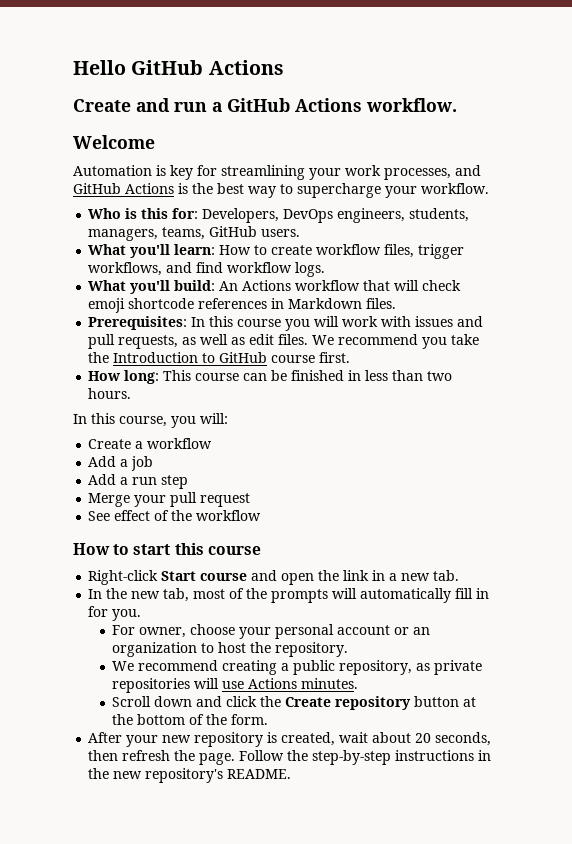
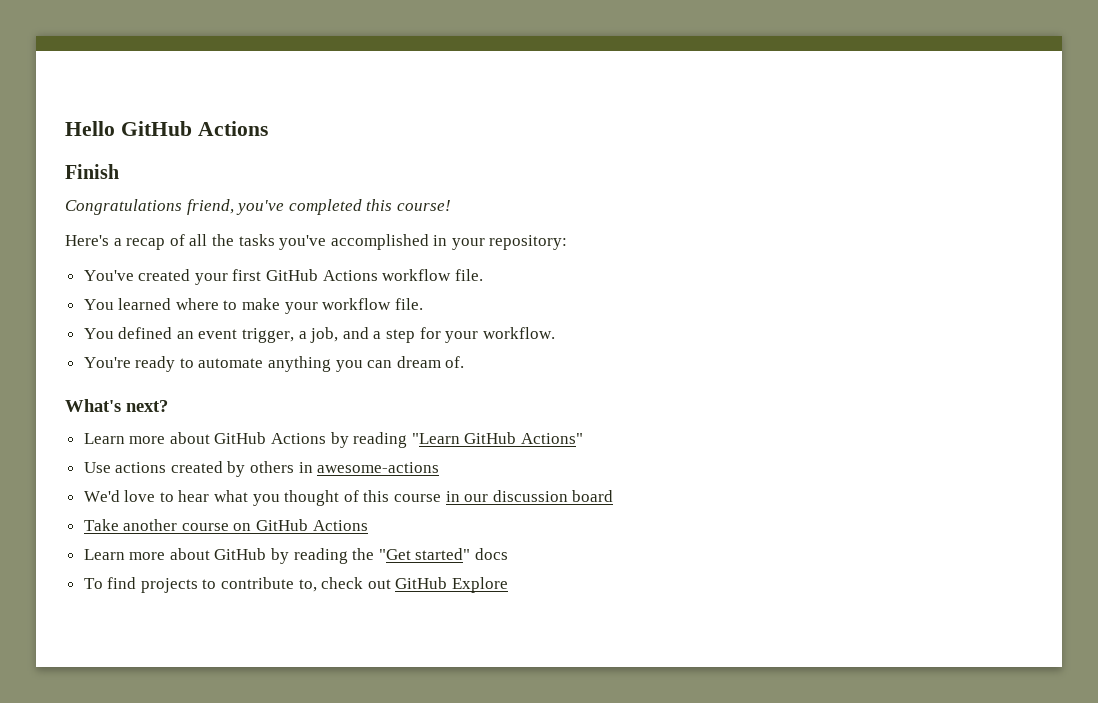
[73,98,457,112] [73,135,155,149] [73,165,481,180] [73,183,489,198] [88,208,470,223] [88,226,301,241] [88,244,465,259] [88,262,326,277] [88,280,462,294] [88,298,397,313] [88,316,484,331] [88,334,480,349] [88,352,351,363] [88,370,453,384] [88,388,132,399] [73,413,228,428] [88,438,213,449] [88,456,154,471] [88,474,189,489] [88,492,251,507] [88,510,262,521] [73,543,261,555] [88,570,460,585] [88,588,490,603] [88,606,142,621] [112,624,431,639] [112,642,349,657] [112,660,483,675] [112,678,359,693] [112,696,477,710] [112,714,269,725] [88,732,492,747] [88,750,492,765] [88,768,292,783] Create and run a GitHub Actions workflow. // Welcome // Automation is key for streamlining your work processes, and GitHub Actions is the best way to supercharge your workflow. // Who is this for: Developers, DevOps engineers, students, managers, teams, GitHub users. // What you'll learn: How to create workflow files, trigger workflows, and find workflow logs. // What you'll build: An Actions workflow that will check emoji shortcode references in Markdown files. // Prerequisites: In this course you will work with issues and pull requests, as well as edit files. We recommend you take the Introduction to GitHub course first. // How long: This course can be finished in less than two hours. // In this course, you will: // Create a workflow // Add a job // Add a run step // Merge your pull request // See effect of the workflow // How to start this course // Right-click Start course and open the link in a new tab. // In the new tab, most of the prompts will automatically fill in for you. // For owner, choose your personal account or an organization to host the repository. // We recommend creating a public repository, as private repositories will use Actions minutes. // Scroll down and click the Create repository button at the bottom of the form. // After your new repository is created, wait about 20 seconds, then refresh the page. Follow the step-by-step instructions in the new repository's README. -> [65,164,119,179] [65,199,451,215] [65,234,568,250] [83,269,483,285] [83,298,423,314] [83,327,555,343] [83,356,465,372] [65,399,168,412] [83,432,584,448] [83,461,440,477] [83,490,614,506] [83,519,368,531] [83,548,509,564] [83,577,509,593] Finish // Congratulations friend, you've completed this course! // Here's a recap of all the tasks you've accomplished in your repository: // You've created your first GitHub Actions workflow file. // You learned where to make your workflow file. // You defined an event trigger, a job, and a step for your workflow. // You're ready to automate anything you can dream of. // What's next? // Learn more about GitHub Actions by reading "Learn GitHub Actions" // Use actions created by others in awesome-actions // We'd love to hear what you thought of this course in our discussion board // Take another course on GitHub Actions // Learn more about GitHub by reading the "Get started" docs // To find projects to contribute to, check out GitHub Explore

